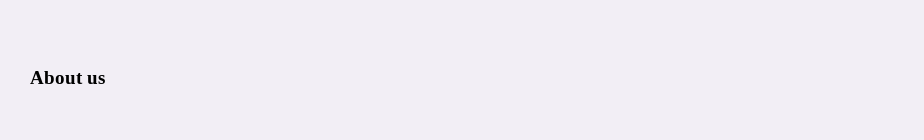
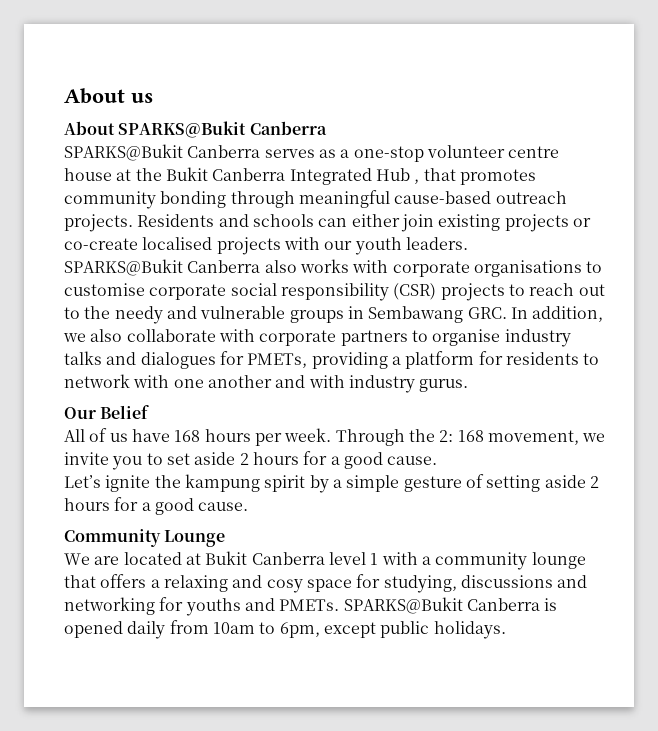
(106, 79) none -> [64,121,327,138] [64,144,560,162] [64,167,536,185] [64,190,567,209] [64,214,591,232] [64,237,468,255] [64,259,603,277] [64,283,605,301] [64,306,604,324] [63,329,571,347] [64,351,600,369] [64,374,469,393] [64,405,150,419] [64,428,606,446] [64,451,438,470] [64,474,599,493] [64,497,249,515] [64,529,226,547] [64,551,586,570] [64,574,588,593] [64,597,558,616] [64,620,506,639] // About SPARKS@Bukit Canberra // SPARKS@Bukit Canberra serves as a one-stop volunteer centre house at the Bukit Canberra Integrated Hub , that promotes community bonding through meaningful cause-based outreach projects. Residents and schools can either join existing projects or co-create localised projects with our youth leaders. // SPARKS@Bukit Canberra also works with corporate organisations to customise corporate social responsibility (CSR) projects to reach out to the needy and vulnerable groups in Sembawang GRC. In addition, we also collaborate with corporate partners to organise industry talks and dialogues for PMETs, providing a platform for residents to network with one another and with industry gurus. // Our Belief // All of us have 168 hours per week. Through the 2: 168 movement, we invite you to set aside 2 hours for a good cause. // Let’s ignite the kampung spirit by a simple gesture of setting aside 2 hours for a good cause. // Community Lounge // We are located at Bukit Canberra level 1 with a community lounge that offers a relaxing and cosy space for studying, discussions and networking for youths and PMETs. SPARKS@Bukit Canberra is opened daily from 10am to 6pm, except public holidays.

